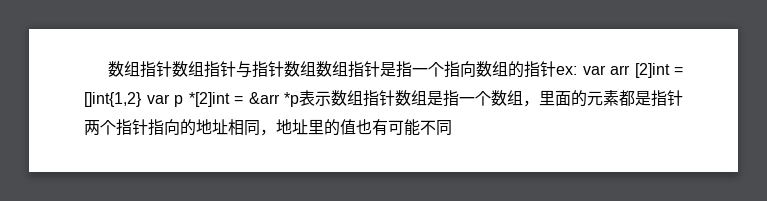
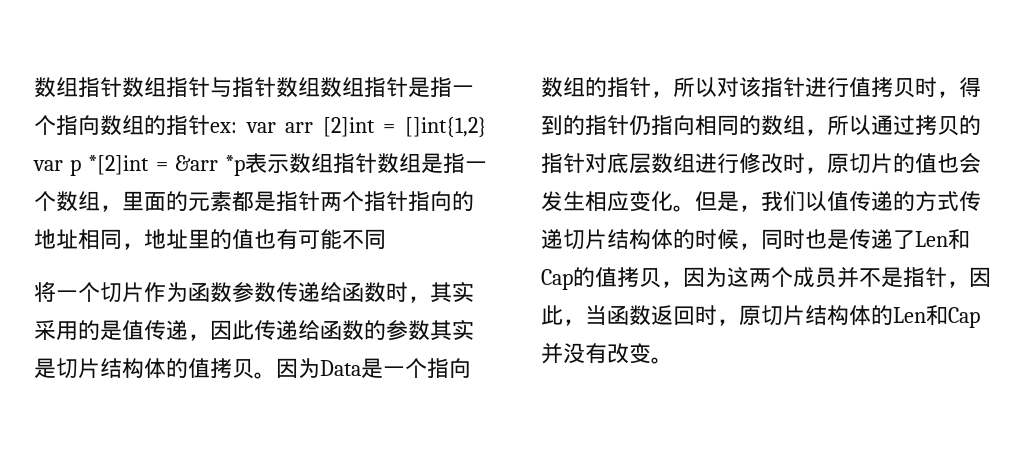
(452, 128) none -> [34,281,474,303] [34,320,474,341] [34,358,471,379] [541,77,981,98] [541,115,981,136] [541,153,981,174] [541,191,981,212] [541,229,970,250] [541,267,991,290] [541,305,980,328] [541,343,673,364] // 将一个切片作为函数参数传递给函数时，其实采用的是值传递，因此传递给函数的参数其实是切片结构体的值拷贝。因为Data是一个指向数组的指针，所以对该指针进行值拷贝时，得到的指针仍指向相同的数组，所以通过拷贝的指针对底层数组进行修改时，原切片的值也会发生相应变化。但是，我们以值传递的方式传递切片结构体的时候，同时也是传递了Len和Cap的值拷贝，因为这两个成员并不是指针，因此，当函数返回时，原切片结构体的Len和Cap并没有改变。

